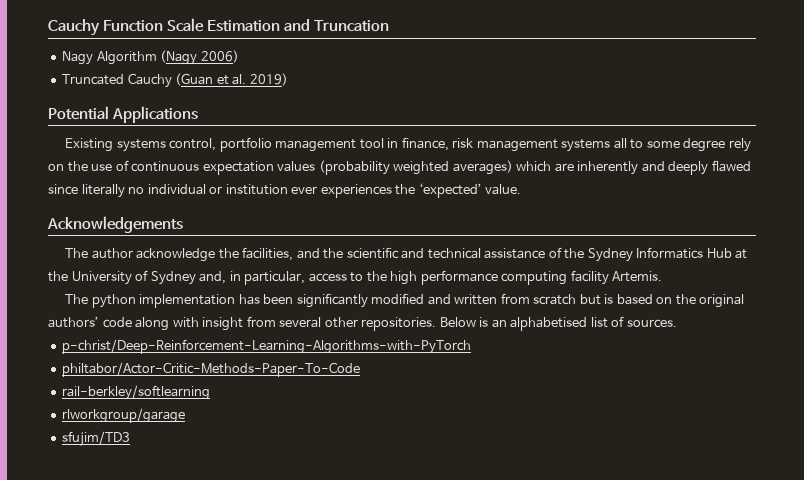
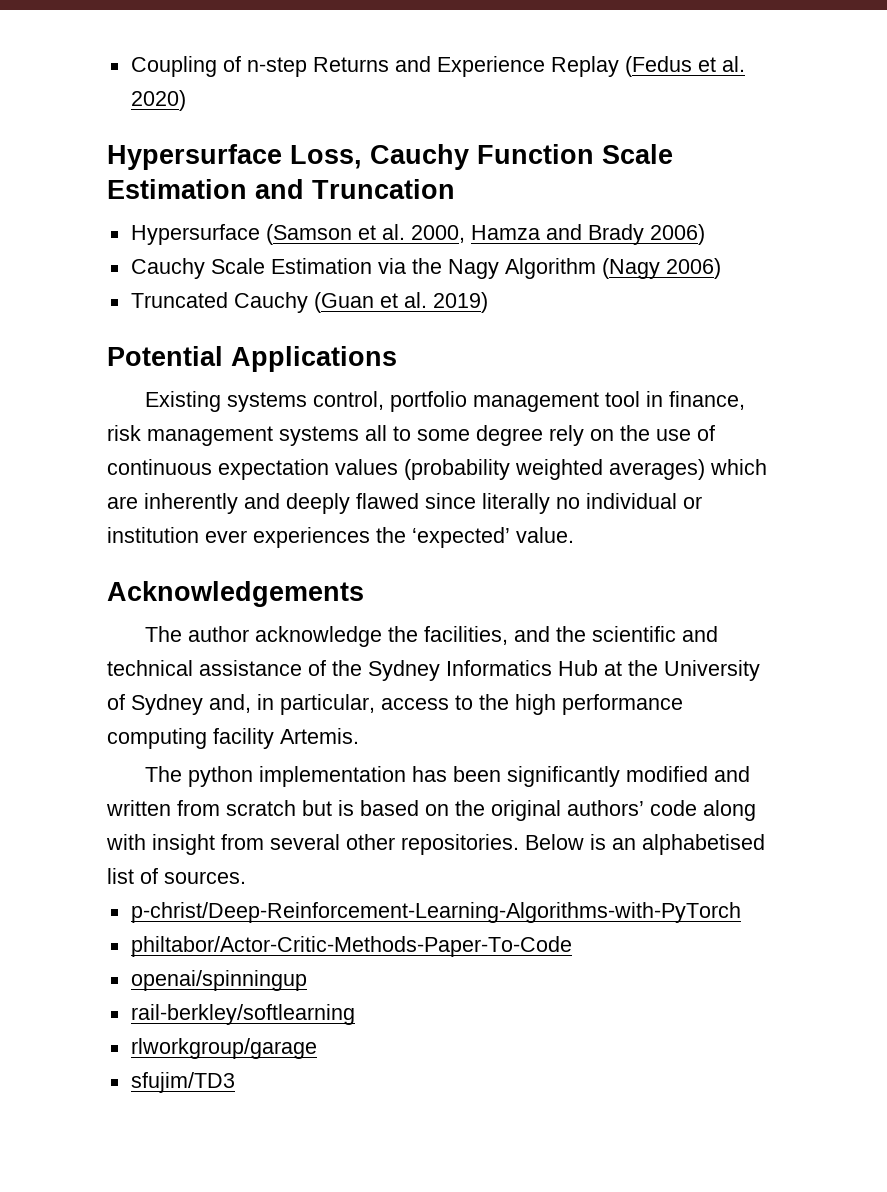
(48, 27) none -> [130,56,745,77] [130,90,186,111] [107,144,362,170] Coupling of n-step Returns and Experience Replay (Fedus et al. 2020) // Hypersurface Loss,
(390, 26) none -> [130,224,705,245] [130,258,442,279] Hypersurface (Samson et al. 2000, Hamza and Brady 2006) // Cauchy Scale Estimation via the
(361, 369) none -> [130,970,307,991] // openai/spinningup

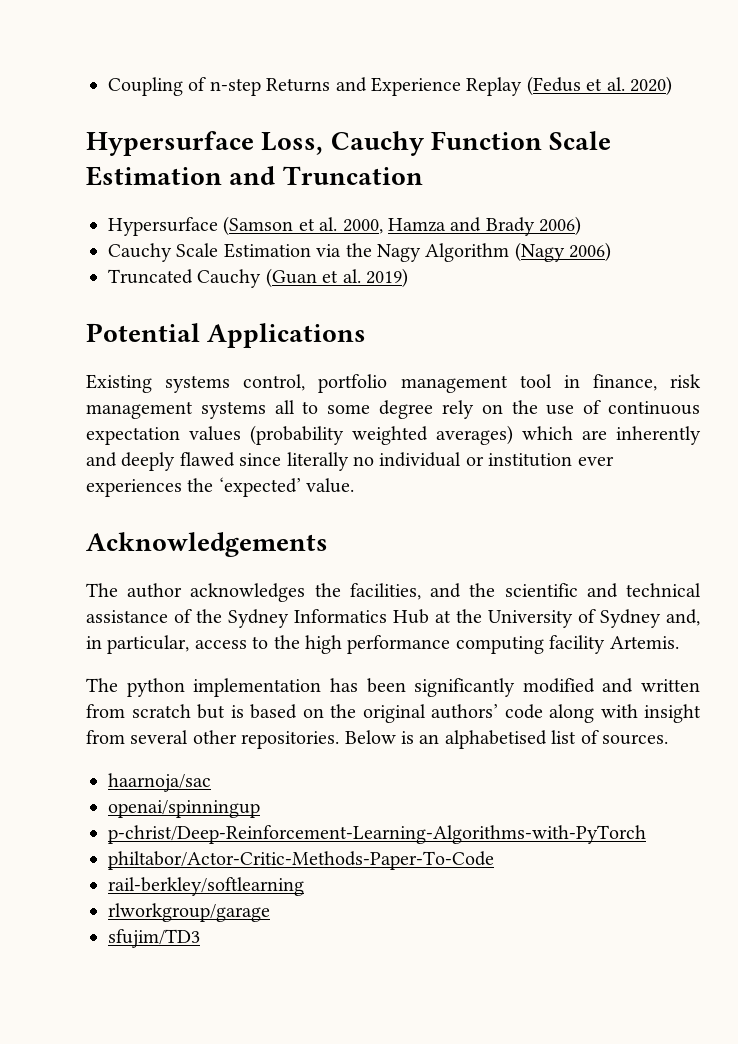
[255,626,383,647] acknowledge -> [190,583,306,602] acknowledges
(246, 877) none -> [108,773,211,792] [108,800,260,818] // haarnoja/sac // openai/spinningup
[130,970,307,991] // openai/spinningup -> (494, 860) none

